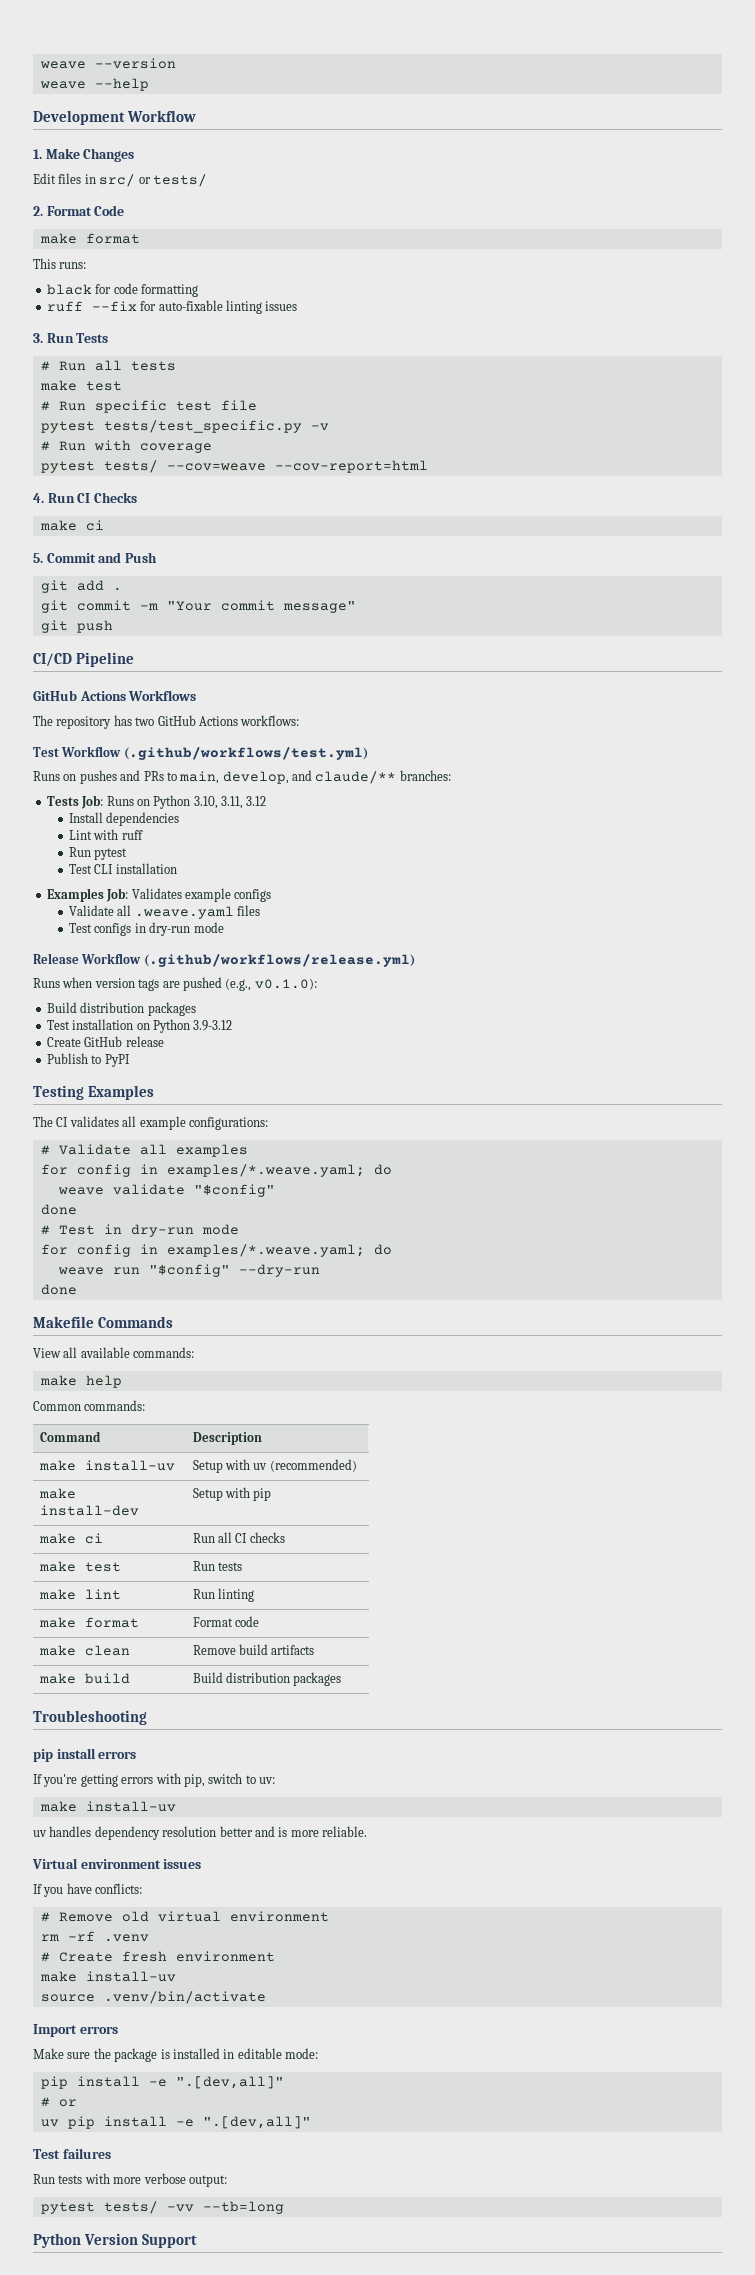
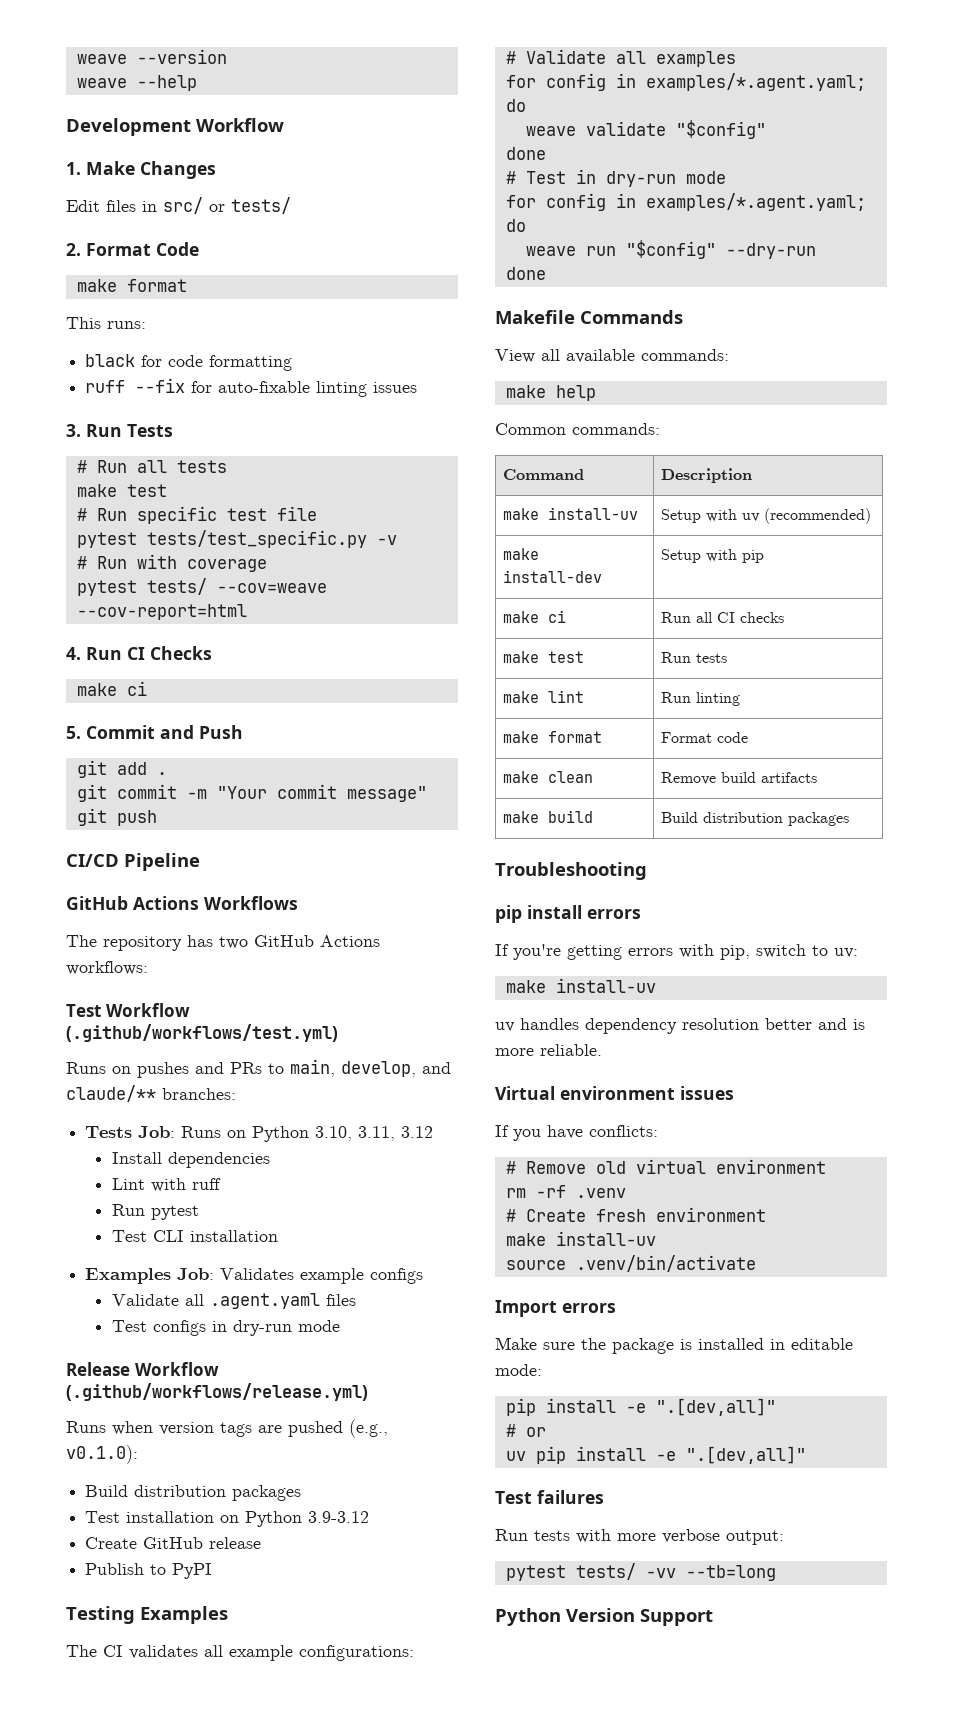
[134,906,234,919] .weave.yaml -> [209,1293,320,1309] .agent.yaml
[166,1164,365,1177] examples/*.weave.yaml; -> [645,73,866,91] examples/*.agent.yaml;
[166,1244,365,1257] examples/*.weave.yaml; -> [645,193,866,211] examples/*.agent.yaml;

